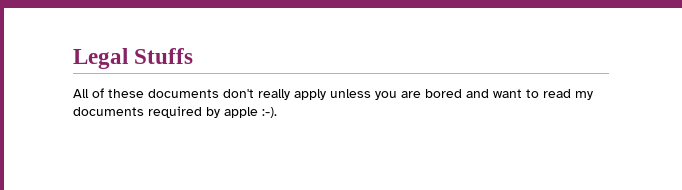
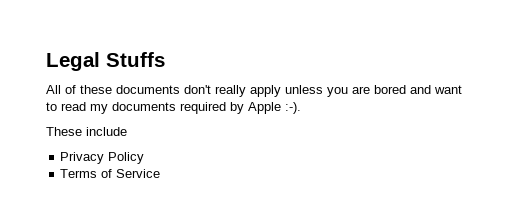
[224,107,258,118] apple -> [248,102,281,114] Apple
(277, 112) none -> [46,127,127,136] [60,152,145,164] [60,169,161,178] // These include // Privacy Policy // Terms of Service

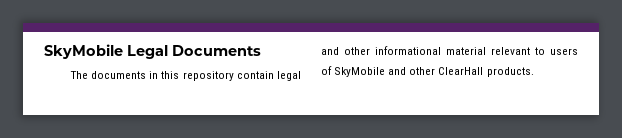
[46,52,165,71] [46,85,462,97] [46,102,301,114] [46,127,127,136] [60,152,145,164] [60,169,161,178] Legal Stuffs // All of these documents don't really apply unless you are bored and want to read my documents required by Apple :-). // These include // Privacy Policy // Terms of Service -> [44,44,261,59] [69,71,301,81] [321,46,578,55] [321,66,534,77] SkyMobile Legal Documents // The documents in this repository contain legal and other informational material relevant to users of SkyMobile and other ClearHall products.

